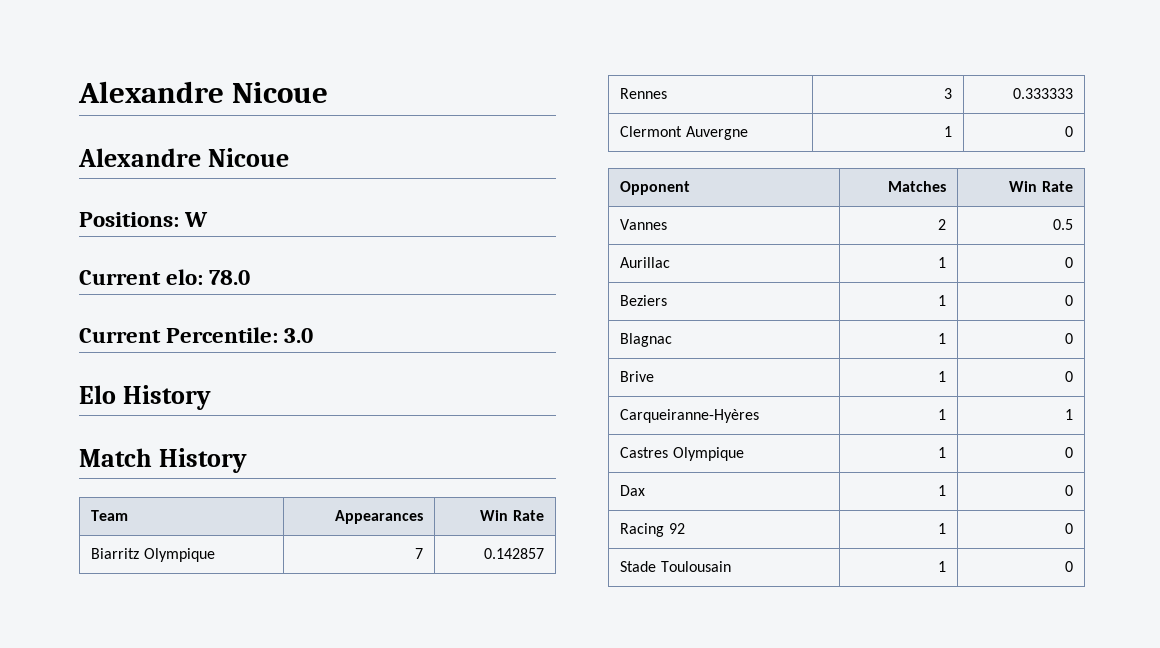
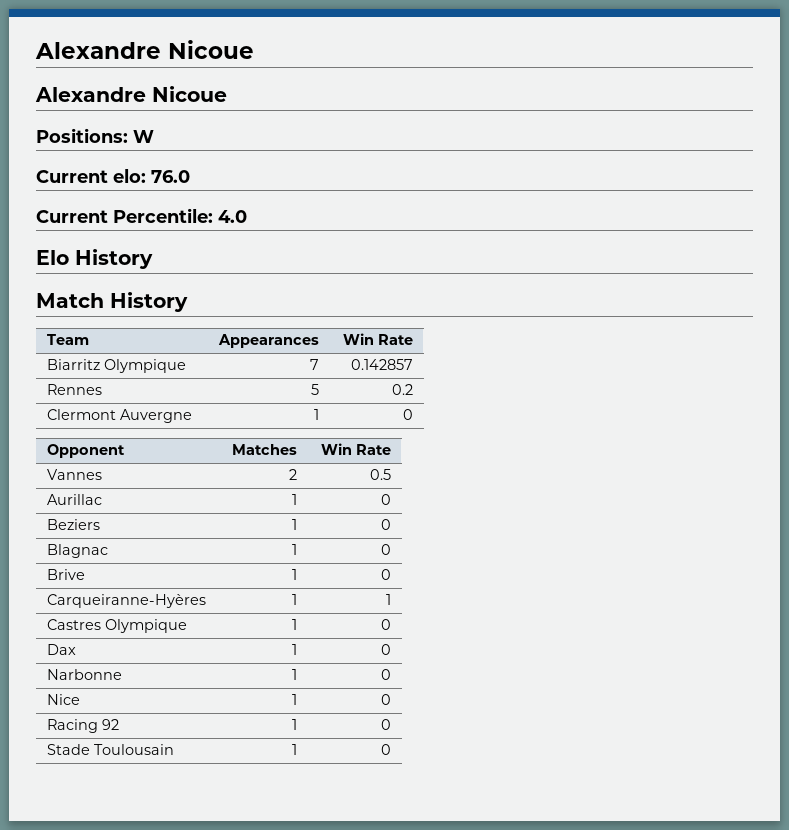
[209,270,251,285] 78.0 -> [151,170,190,183] 76.0
[284,328,314,343] 3.0 -> [218,210,247,223] 4.0
[943,88,952,99] [1012,88,1073,99] 3 | 0.333333 -> [310,384,319,395] [391,384,413,395] 5 | 0.2
(1073, 490) none -> [47,669,123,680] [291,669,297,680] [380,669,391,680] [47,694,81,705] [291,694,297,705] [380,694,391,705] // Narbonne | 1 | 0 // Nice | 1 | 0

